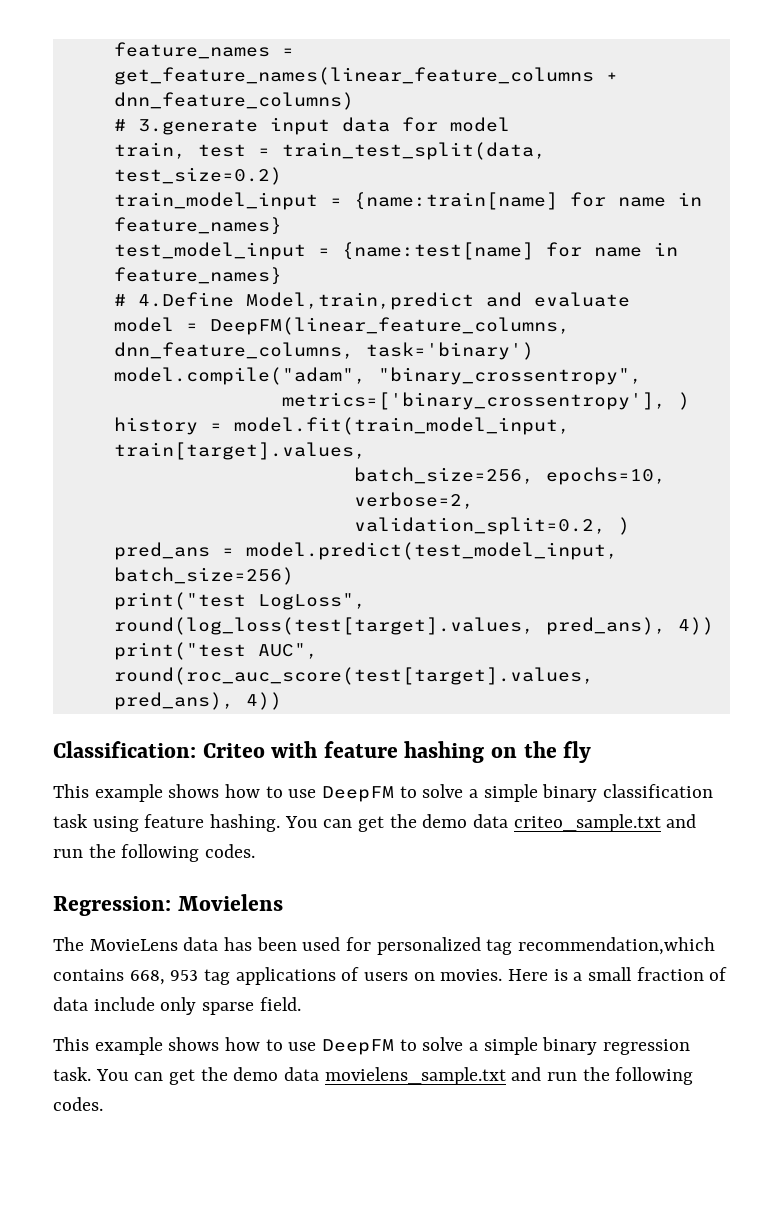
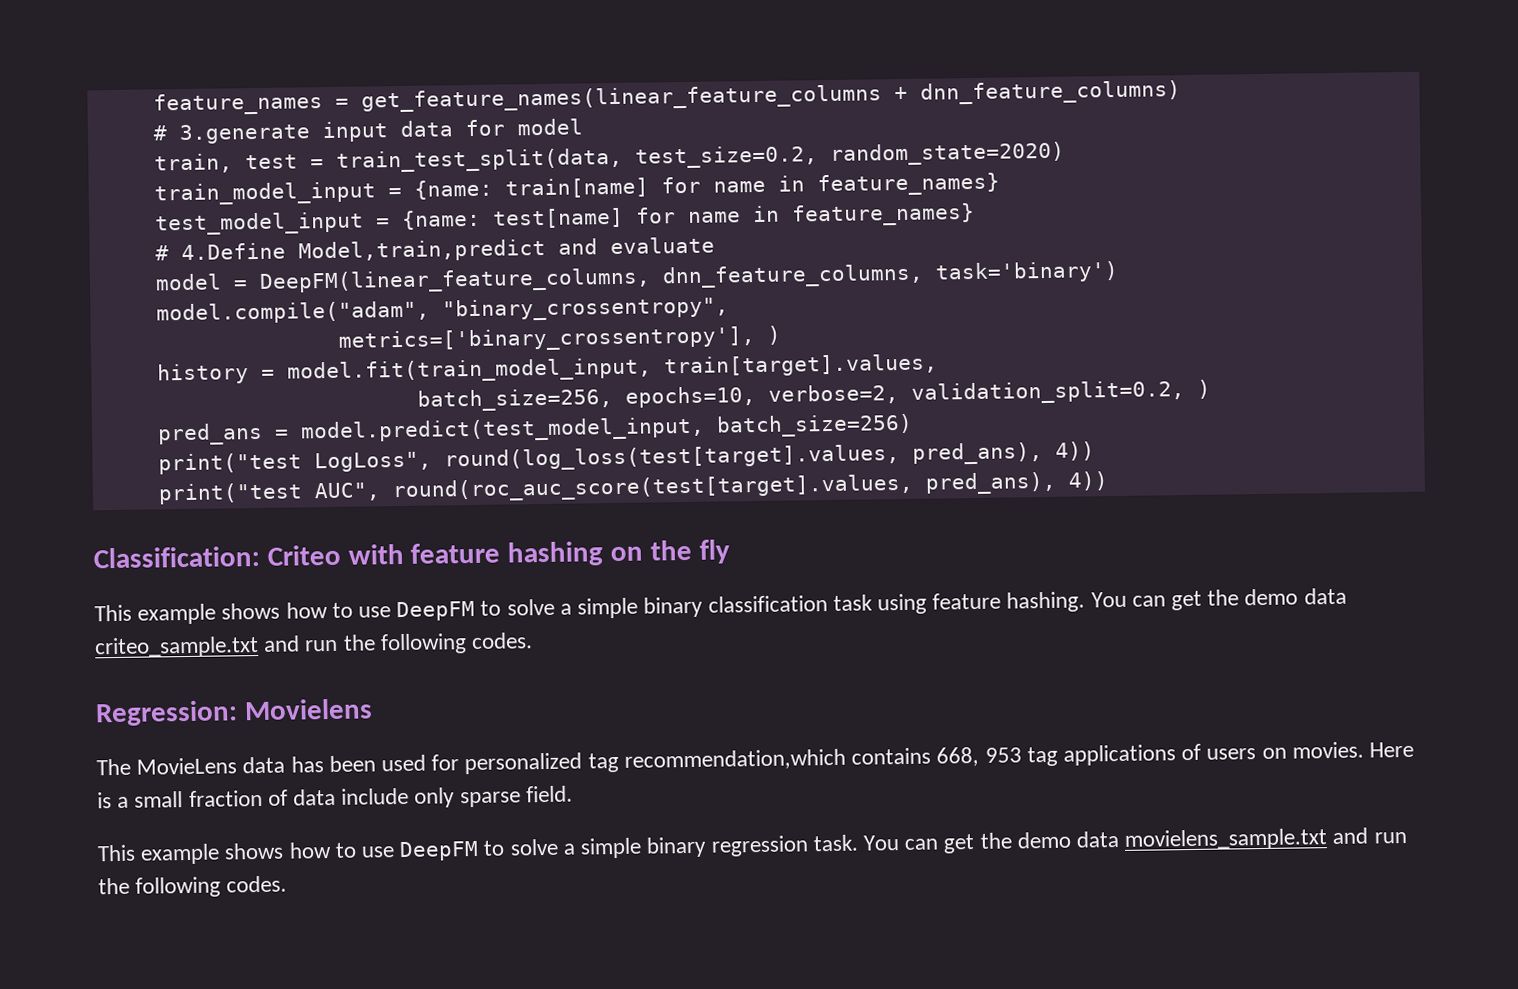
[113,167,282,185] test_size=0.2) -> [634,141,1065,169] test_size=0.2, random_state=2020)
[353,192,558,210] {name:train[name] -> [413,177,649,200] {name: train[name]
[341,242,534,260] {name:test[name] -> [401,207,624,230] {name: test[name]

